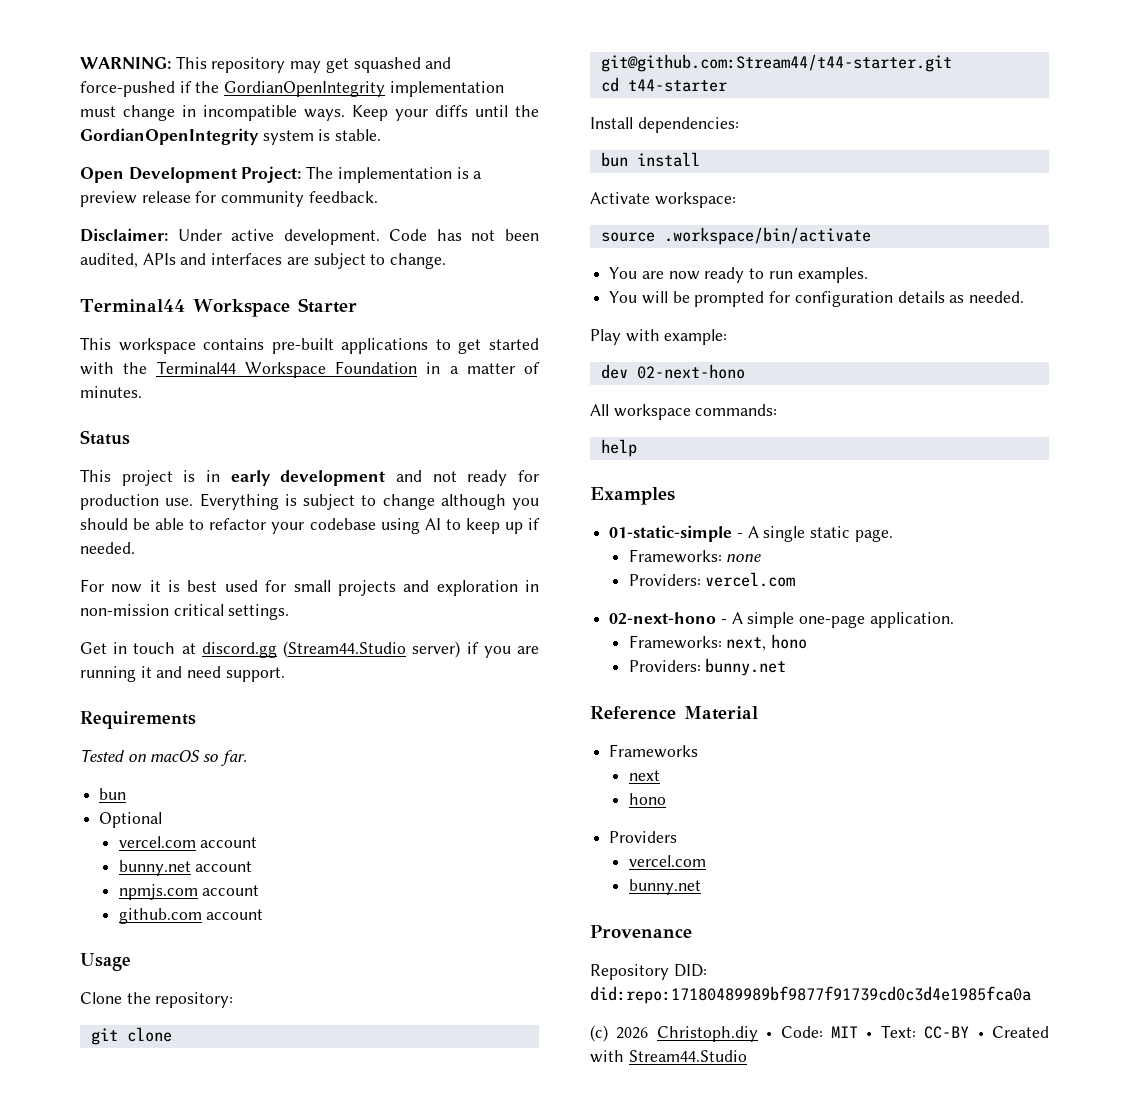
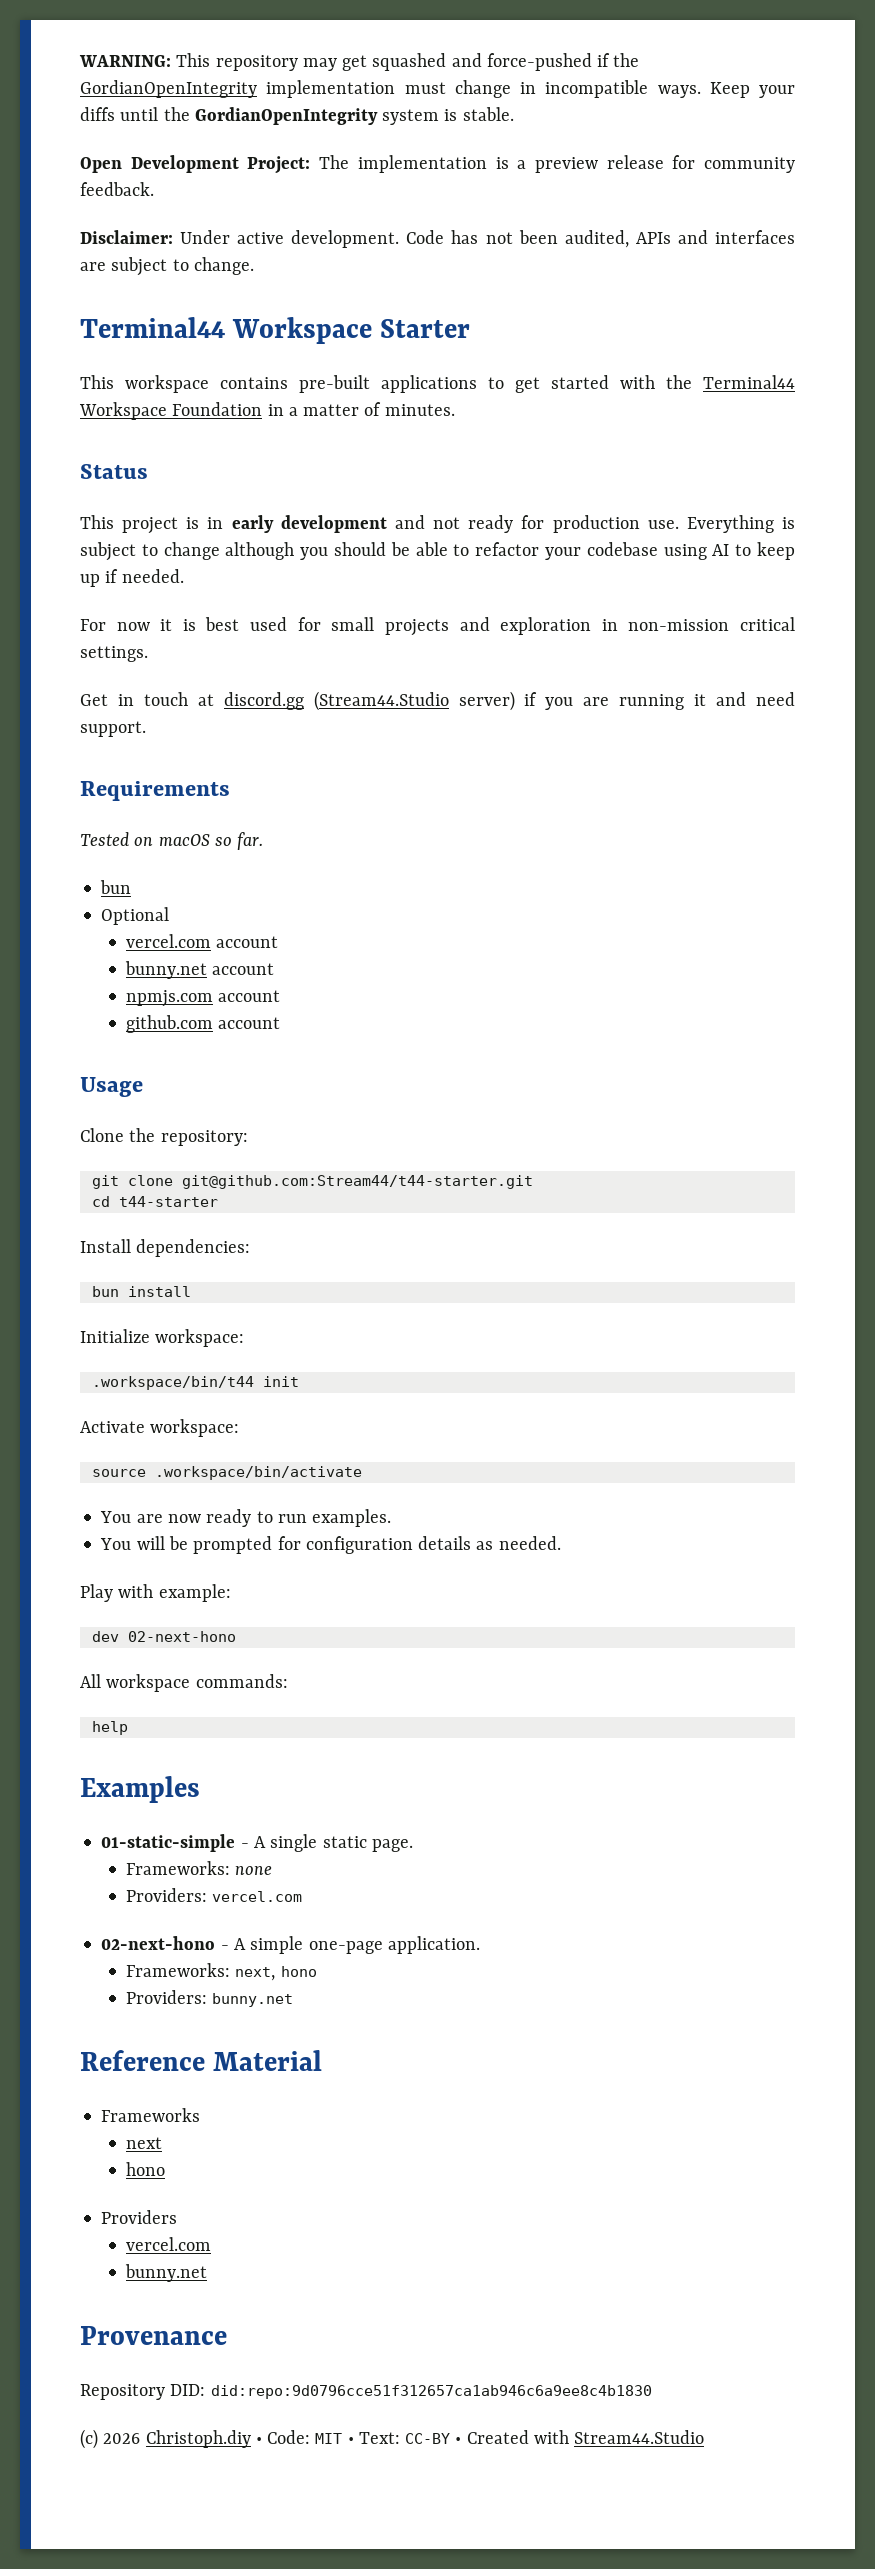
(700, 159) none -> [80,1329,245,1347] [91,1376,299,1390] // Initialize workspace: // .workspace/bin/t44 init
[590,986,1031,1004] did:repo:17180489989bf9877f91739cd0c3d4e1985fca0a -> [210,2385,652,2399] did:repo:9d0796cce51f312657ca1ab946c6a9ee8c4b1830

